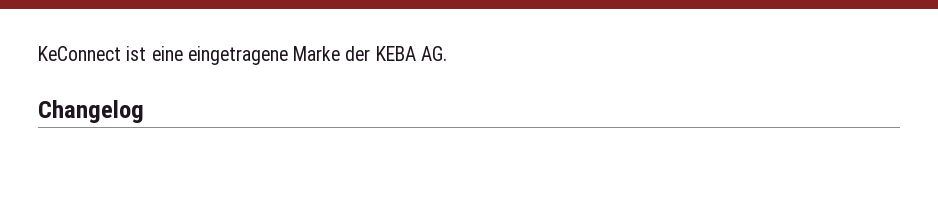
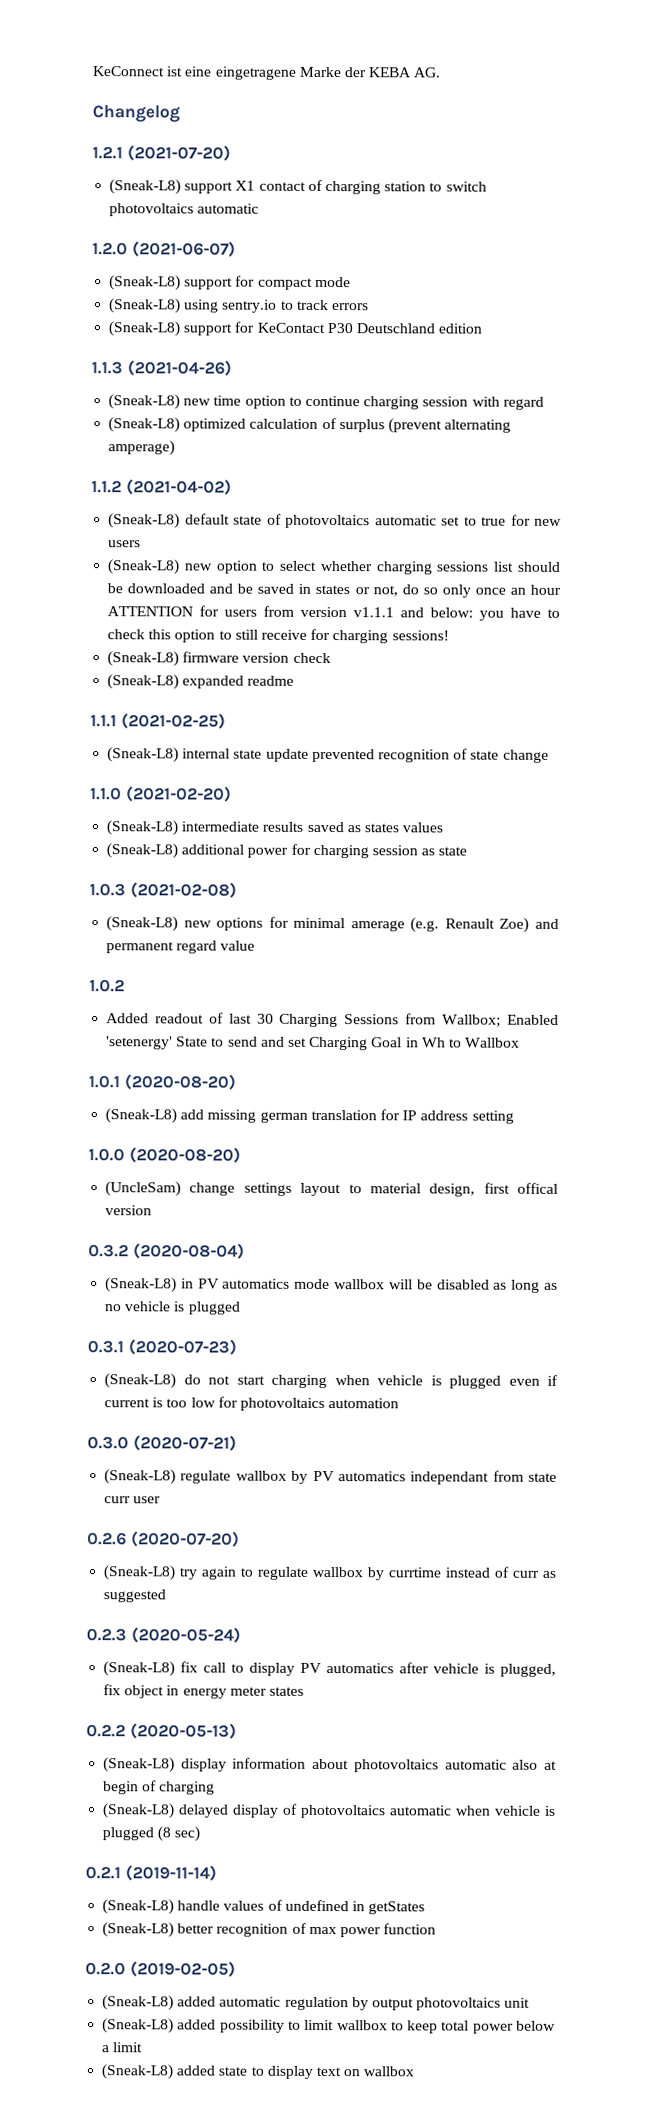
(144, 111) none -> [92,145,231,162] [109,179,487,195] [109,203,260,217] [92,241,236,258] [109,275,351,291] [109,298,369,314] [108,321,483,337] [91,360,232,377] [108,394,544,410] [108,417,512,434] [108,440,176,456] [91,479,232,496] [108,513,562,529] [108,540,142,548] [107,559,561,575] [107,583,561,598] [107,605,560,621] [107,628,449,644] [107,651,331,667] [107,674,295,690] [90,713,226,730] [107,747,549,763] [90,786,232,803] [106,820,444,836] [106,843,468,859] [89,882,237,899] [106,916,559,933] [106,940,256,954] [89,979,125,993] [106,1012,559,1028] [106,1036,521,1051] [88,1074,236,1091] [105,1108,514,1124] [88,1147,241,1164] [105,1181,558,1197] [105,1205,153,1216] [88,1243,245,1260] [105,1277,558,1293] [105,1301,241,1315] [87,1339,237,1356] [104,1373,558,1389] [104,1396,400,1412] [87,1435,237,1452] [104,1469,557,1485] [104,1496,162,1504] [87,1531,240,1548] [103,1565,556,1581] [103,1589,167,1603] [86,1627,241,1644] [103,1661,556,1677] [103,1684,304,1699] [86,1723,237,1740] [103,1757,557,1773] [103,1780,216,1795] [102,1803,556,1819] [102,1826,201,1842] [85,1865,217,1882] [102,1899,426,1915] [102,1922,437,1938] [85,1961,236,1978] [102,1995,531,2011] [102,2018,556,2034] [102,2042,144,2053] [101,2064,415,2080] // 1.2.1 (2021-07-20) // (Sneak-L8) support X1 contact of charging station to switch photovoltaics automatic // 1.2.0 (2021-06-07) // (Sneak-L8) support for compact mode // (Sneak-L8) using sentry.io to track errors // (Sneak-L8) support for KeContact P30 Deutschland edition // 1.1.3 (2021-04-26) // (Sneak-L8) new time option to continue charging session with regard // (Sneak-L8) optimized calculation of surplus (prevent alternating amperage) // 1.1.2 (2021-04-02) // (Sneak-L8) default state of photovoltaics automatic set to true for new users // (Sneak-L8) new option to select whether charging sessions list should be downloaded and be saved in states or not, do so only once an hour ATTENTION for users from version v1.1.1 and below: you have to check this option to still receive for charging sessions! // (Sneak-L8) firmware version check // (Sneak-L8) expanded readme // 1.1.1 (2021-02-25) // (Sneak-L8) internal state update prevented recognition of state change // 1.1.0 (2021-02-20) // (Sneak-L8) intermediate results saved as states values // (Sneak-L8) additional power for charging session as state // 1.0.3 (2021-02-08) // (Sneak-L8) new options for minimal amerage (e.g. Renault Zoe) and permanent regard value // 1.0.2 // Added readout of last 30 Charging Sessions from Wallbox; Enabled 'setenergy' State to send and set Charging Goal in Wh to Wallbox // 1.0.1 (2020-08-20) // (Sneak-L8) add missing german translation for IP address setting // 1.0.0 (2020-08-20) // (UncleSam) change settings layout to material design, first offical version // 0.3.2 (2020-08-04) // (Sneak-L8) in PV automatics mode wallbox will be disabled as long as no vehicle is plugged // 0.3.1 (2020-07-23) // (Sneak-L8) do not start charging when vehicle is plugged even if current is too low for photovoltaics automation // 0.3.0 (2020-07-21) // (Sneak-L8) regulate wallbox by PV automatics independant from state curr user // 0.2.6 (2020-07-20) // (Sneak-L8) try again to regulate wallbox by currtime instead of curr as suggested // 0.2.3 (2020-05-24) // (Sneak-L8) fix call to display PV automatics after vehicle is plugged, fix object in energy meter states // 0.2.2 (2020-05-13) // (Sneak-L8) display information about photovoltaics automatic also at begin of charging // (Sneak-L8) delayed display of photovoltaics automatic when vehicle is plugged (8 sec) // 0.2.1 (2019-11-14) // (Sneak-L8) handle values of undefined in getStates // (Sneak-L8) better recognition of max power function // 0.2.0 (2019-02-05) // (Sneak-L8) added automatic regulation by output photovoltaics unit // (Sneak-L8) added possibility to limit wallbox to keep total power below a limit // (Sneak-L8) added state to display text on wallbox

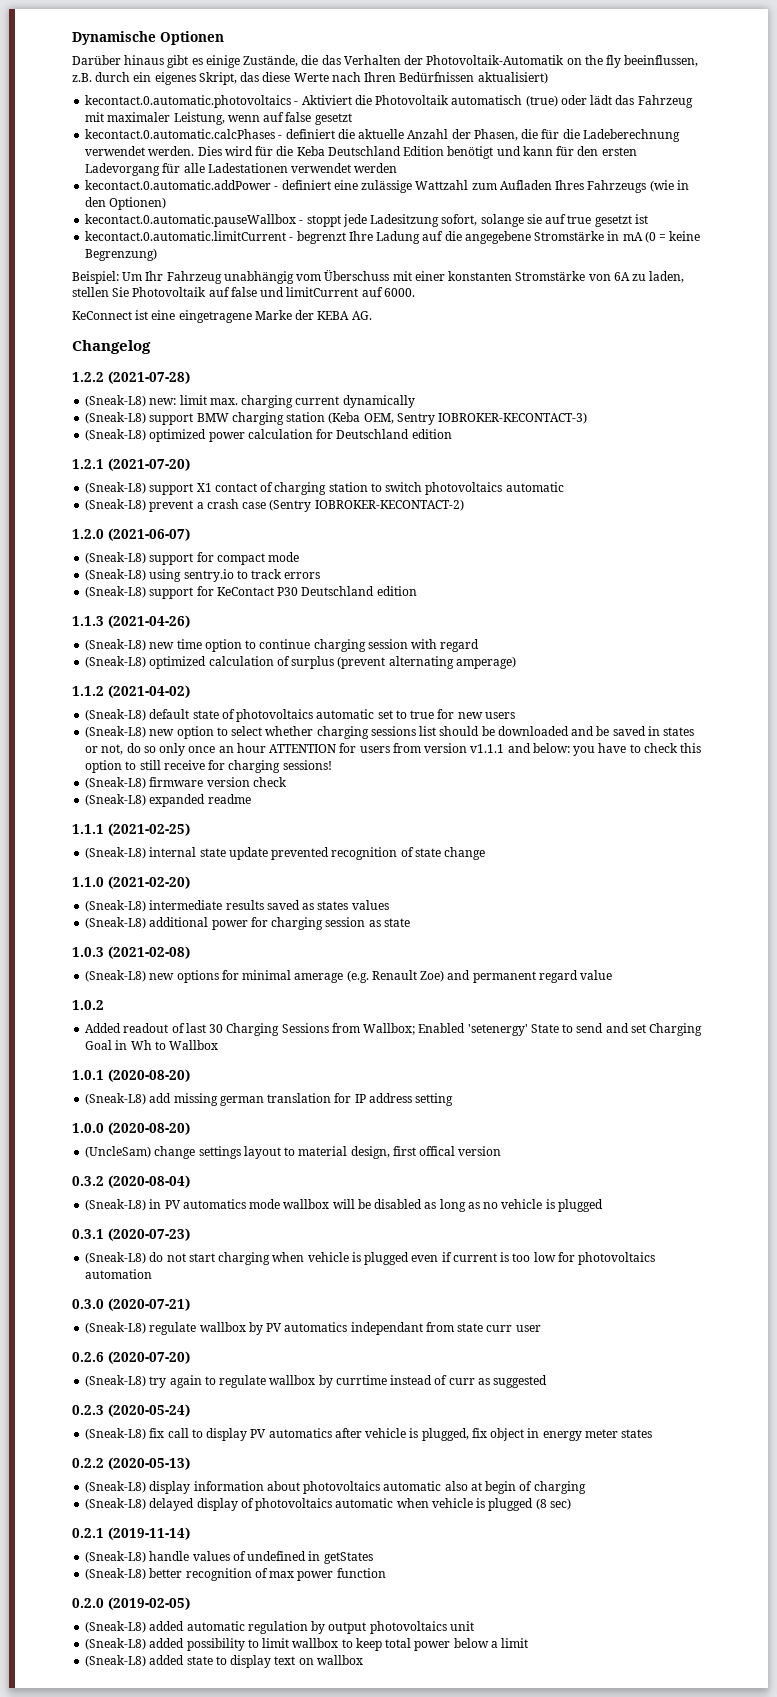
(92, 71) none -> [72,31,224,45] [72,55,699,68] [72,72,548,85] [85,95,693,108] [85,112,352,125] [85,129,680,142] [85,146,637,159] [85,163,398,176] [85,180,689,193] [85,197,167,210] [85,214,648,227] [85,231,701,244] [85,248,158,261] [72,270,685,284] [72,287,415,297] Dynamische Optionen // Darüber hinaus gibt es einige Zustände, die das Verhalten der Photovoltaik-Automatik on the fly beeinflussen, z.B. durch ein eigenes Skript, das diese Werte nach Ihren Bedürfnissen aktualisiert) // kecontact.0.automatic.photovoltaics - Aktiviert die Photovoltaik automatisch (true) oder lädt das Fahrzeug mit maximaler Leistung, wenn auf false gesetzt // kecontact.0.automatic.calcPhases - definiert die aktuelle Anzahl der Phasen, die für die Ladeberechnung verwendet werden. Dies wird für die Keba Deutschland Edition benötigt und kann für den ersten Ladevorgang für alle Ladestationen verwendet werden // kecontact.0.automatic.addPower - definiert eine zulässige Wattzahl zum Aufladen Ihres Fahrzeugs (wie in den Optionen) // kecontact.0.automatic.pauseWallbox - stoppt jede Ladesitzung sofort, solange sie auf true gesetzt ist // kecontact.0.automatic.limitCurrent - begrenzt Ihre Ladung auf die angegebene Stromstärke in mA (0 = keine Begrenzung) // Beispiel: Um Ihr Fahrzeug unabhängig vom Überschuss mit einer konstanten Stromstärke von 6A zu laden, stellen Sie Photovoltaik auf false und limitCurrent auf 6000. //
(180, 114) none -> [72,371,190,384] [85,395,415,408] [85,412,588,425] [85,429,452,442] // 1.2.2 (2021-07-28) // (Sneak-L8) new: limit max. charging current dynamically // (Sneak-L8) support BMW charging station (Keba OEM, Sentry IOBROKER-KECONTACT-3) // (Sneak-L8) optimized power calculation for Deutschland edition
(260, 208) none -> [85,499,464,512] // (Sneak-L8) prevent a crash case (Sentry IOBROKER-KECONTACT-2)

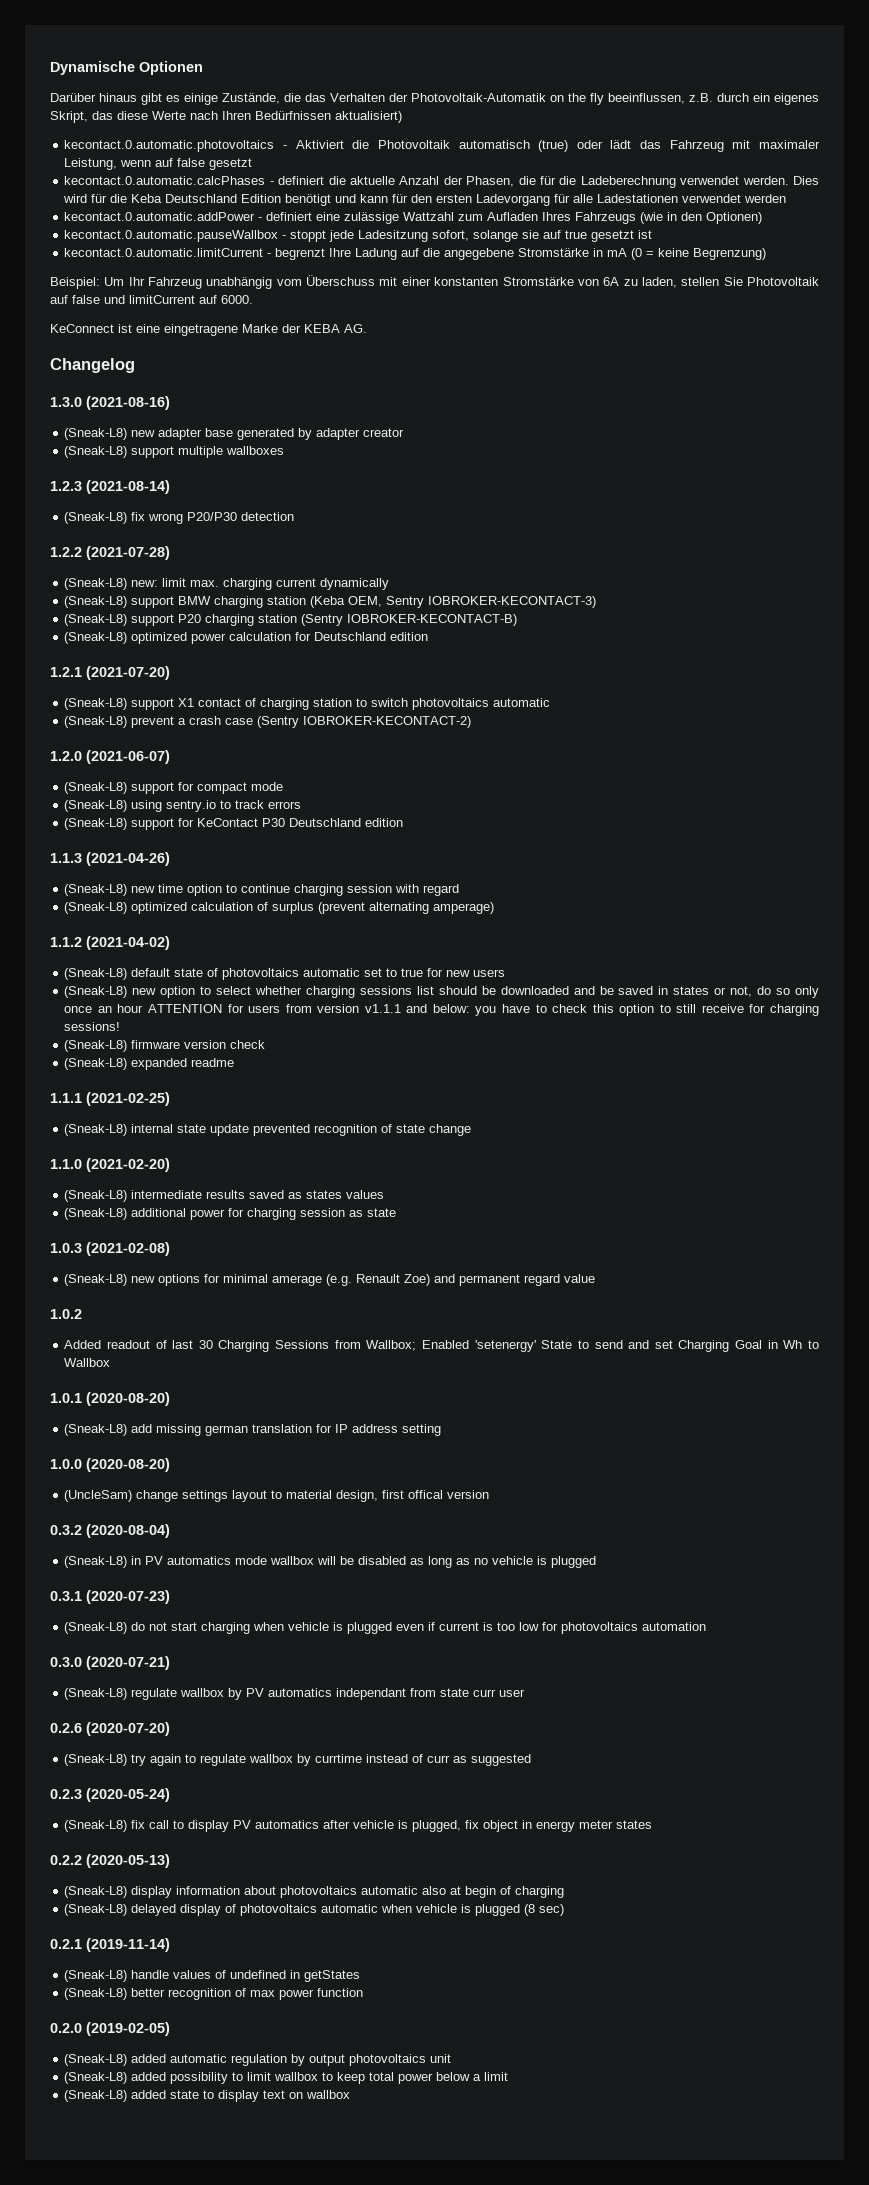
(151, 347) none -> [50,396,170,410] [64,428,405,440] [64,446,285,458] [50,480,170,494] [64,512,295,524] // 1.3.0 (2021-08-16) // (Sneak-L8) new adapter base generated by adapter creator // (Sneak-L8) support multiple wallboxes // 1.2.3 (2021-08-14) // (Sneak-L8) fix wrong P20/P30 detection
(588, 418) none -> [64,614,518,626] // (Sneak-L8) support P20 charging station (Sentry IOBROKER-KECONTACT-B)

